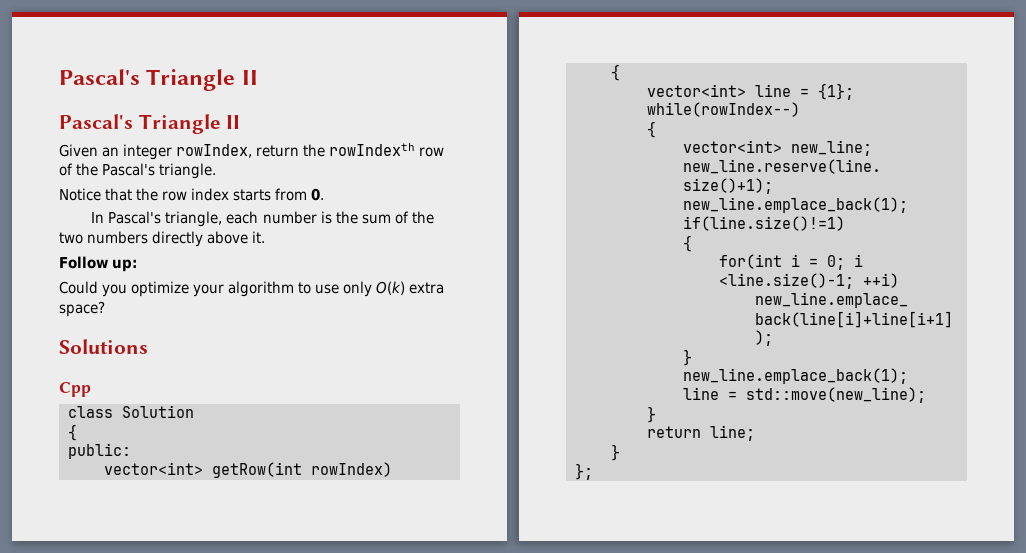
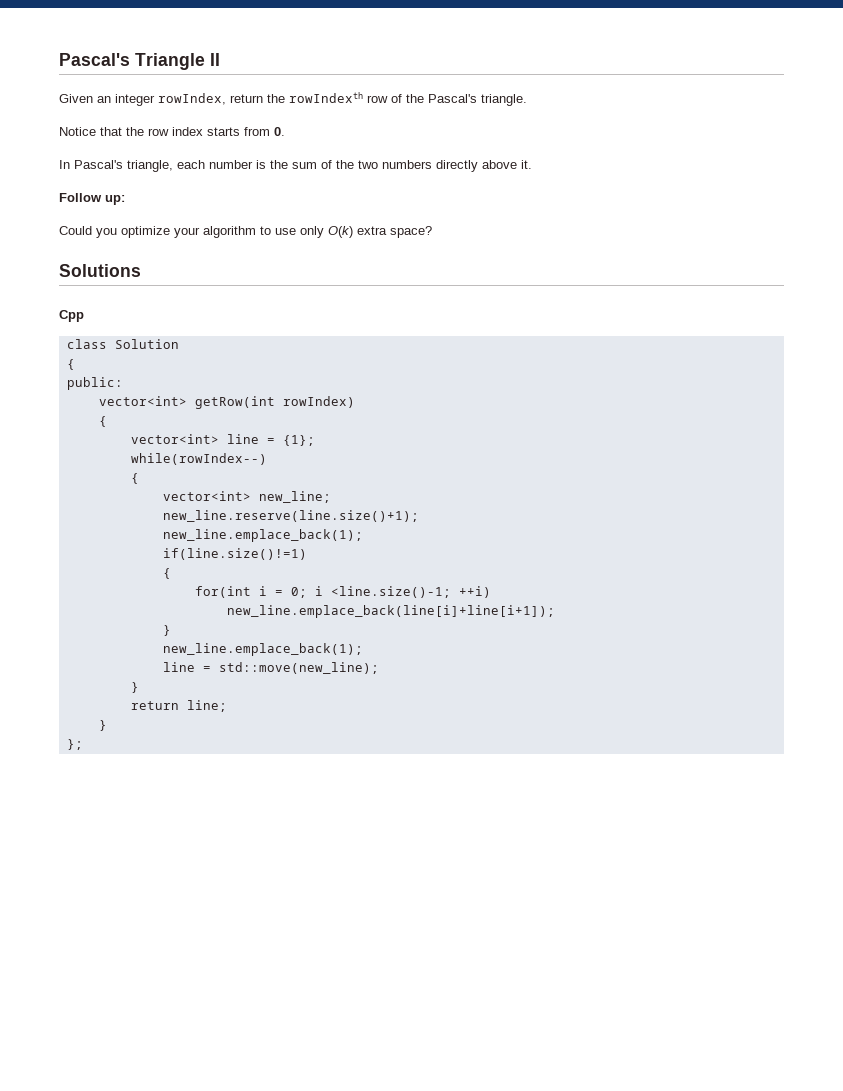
[59,69,258,91] [59,114,241,134] Pascal's Triangle II // Pascal's Triangle II -> [59,53,220,70] Pascal's Triangle II

